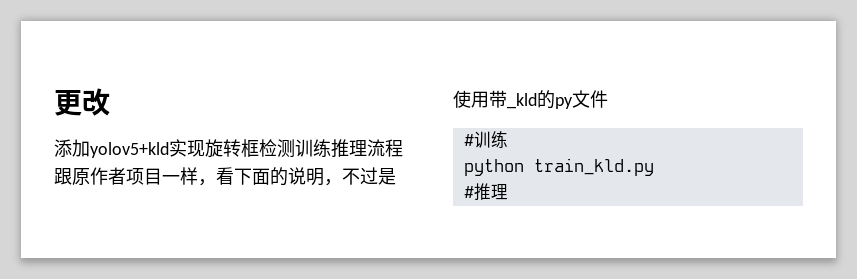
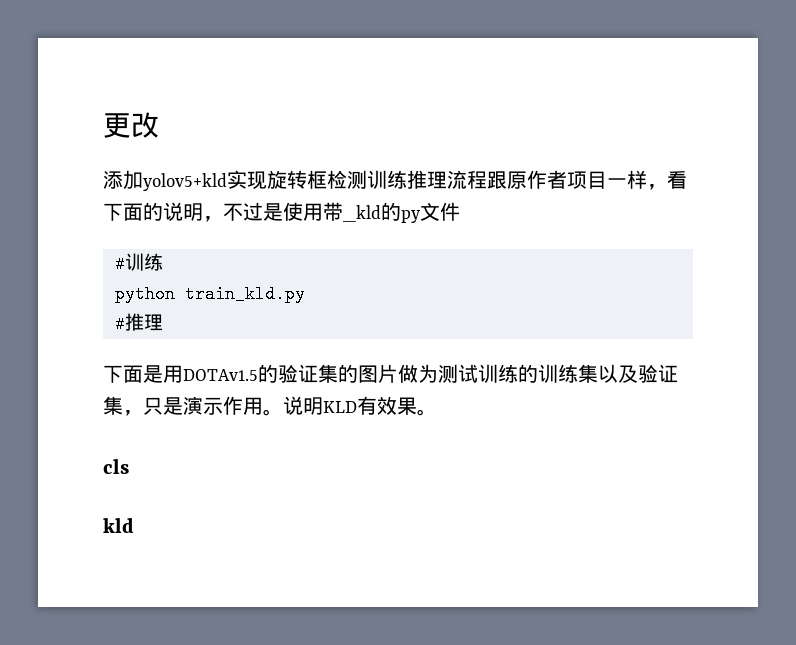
(508, 192) none -> [103,364,678,383] [103,396,437,416] [103,459,129,474] [103,518,134,533] // 下面是用DOTAv1.5的验证集的图片做为测试训练的训练集以及验证集，只是演示作用。说明KLD有效果。 // cls // kld

